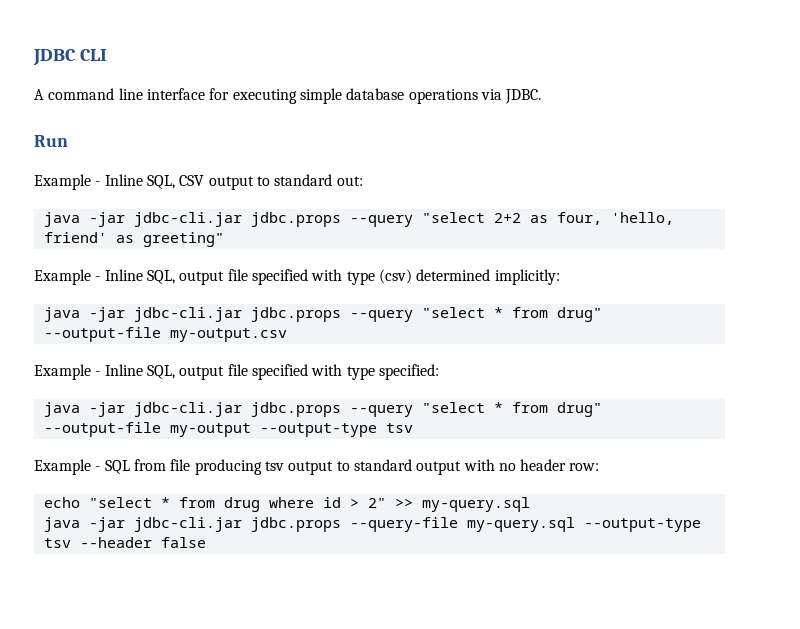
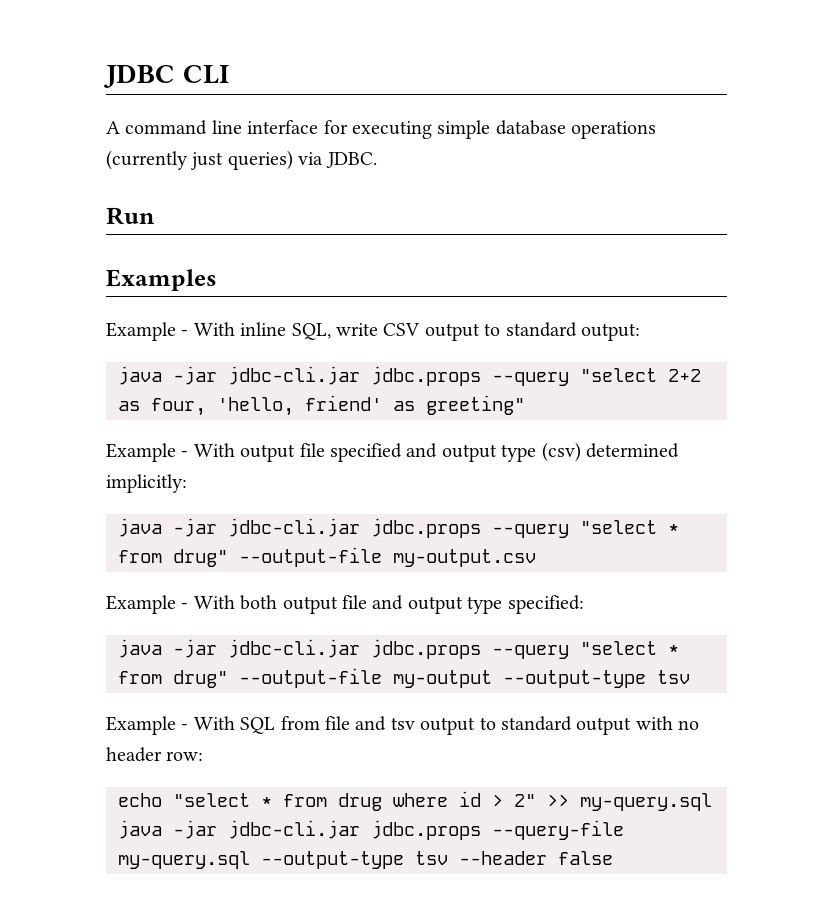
(478, 96) none -> [106,150,293,170] (currently just queries)
[34,174,175,190] // Example - Inline SQL, -> [106,269,217,291] [106,322,378,341] // Examples // Example - With inline SQL, write
[336,176,363,186] out: -> [580,323,640,341] output:
[104,269,343,285] Inline SQL, output file specified with -> [193,443,497,462] With output file specified and output
[104,364,343,380] Inline SQL, output file specified with -> [193,595,463,614] With both output file and output
(101, 468) none -> [193,716,235,730] With
[194,459,262,475] producing -> [355,716,387,731] and

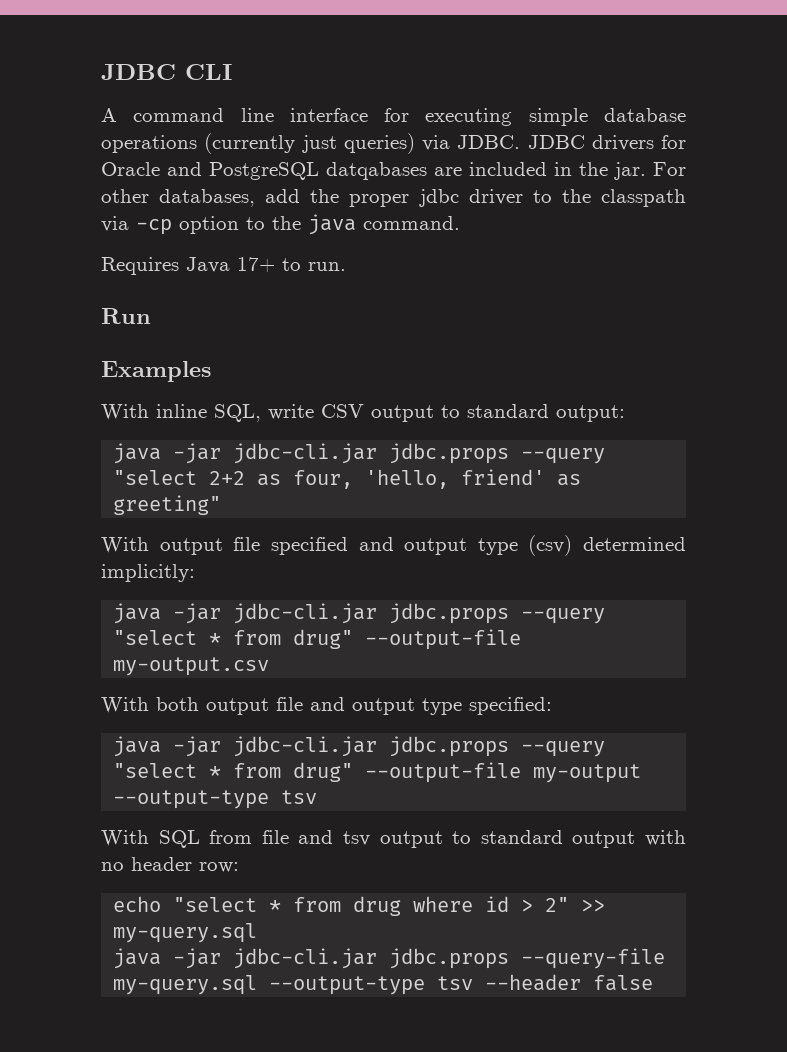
(377, 160) none -> [527,135,686,151] [101,162,686,180] [101,189,686,207] [101,214,460,235] [101,257,346,275] JDBC drivers for Oracle and PostgreSQL datqabases are included in the jar. For other databases, add the proper jdbc driver to the classpath via -cp option to the java command. // Requires Java 17+ to run.
[106,322,189,341] Example - -> (211, 371) none
[106,443,189,462] Example - -> (222, 505) none
[106,595,189,614] Example - -> (270, 666) none
[106,716,189,735] Example - -> (318, 797) none

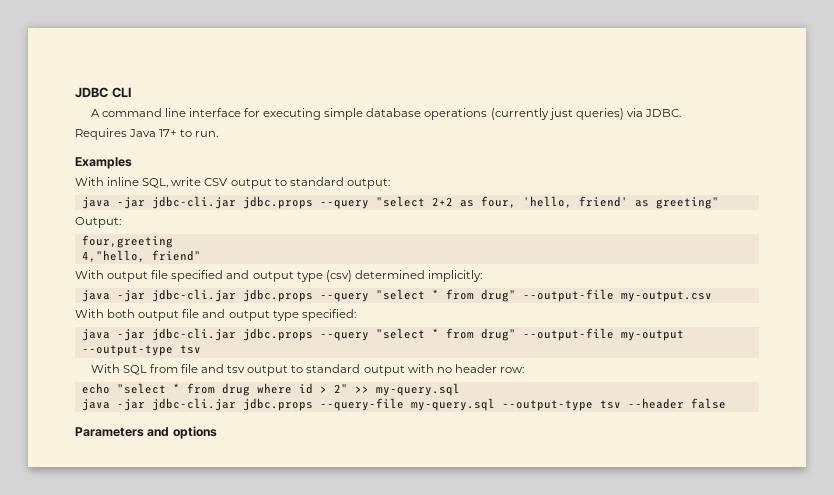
[527,135,686,151] [101,162,686,180] [101,189,686,207] [101,214,460,235] JDBC drivers for Oracle and PostgreSQL datqabases are included in the jar. For other databases, add the proper jdbc driver to the classpath via -cp option to the java command. -> (681, 113) none
[101,308,151,324] // Run -> (219, 134) none
(222, 505) none -> [75,217,121,228] [81,235,173,248] [81,250,201,262] // Output: // four,greeting // 4,"hello, friend"
(654, 983) none -> [75,426,217,439] // Parameters and options

